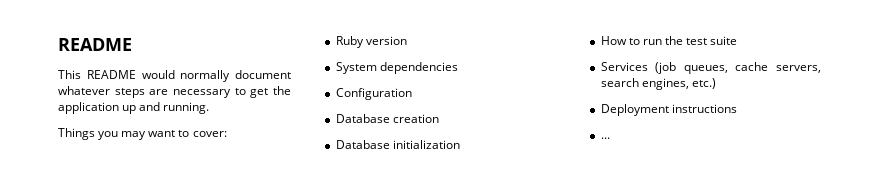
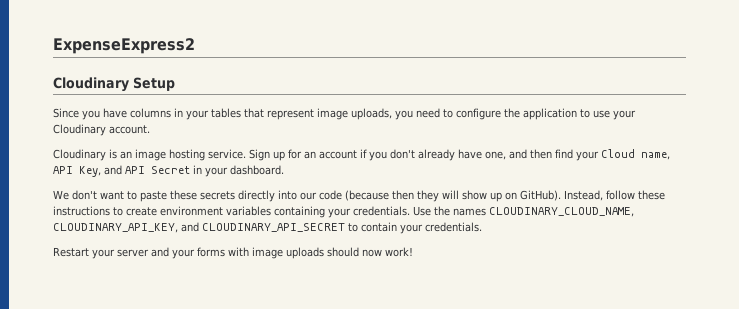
[58,38,132,51] [58,70,291,82] [58,86,291,98] [58,102,210,114] [58,128,227,140] [335,36,407,48] [335,62,458,74] [335,88,412,100] [335,114,439,123] [335,140,460,149] [600,36,738,45] [600,62,821,74] [600,78,716,90] [600,104,737,116] [600,137,610,139] README // This README would normally document whatever steps are necessary to get the application up and running. // Things you may want to cover: // Ruby version // System dependencies // Configuration // Database creation // Database initialization // How to run the test suite // Services (job queues, cache servers, search engines, etc.) // Deployment instructions // ... -> [53,38,195,54] [53,77,175,92] [53,108,636,120] [53,124,150,136] [53,149,670,161] [53,165,284,177] [53,190,665,202] [53,206,634,218] [53,222,482,234] [53,247,413,259] ExpenseExpress2 // Cloudinary Setup // Since you have columns in your tables that represent image uploads, you need to configure the application to use your Cloudinary account. // Cloudinary is an image hosting service. Sign up for an account if you don't already have one, and then find your Cloud name, API Key, and API Secret in your dashboard. // We don't want to paste these secrets directly into our code (because then they will show up on GitHub). Instead, follow these instructions to create environment variables containing your credentials. Use the names CLOUDINARY_CLOUD_NAME, CLOUDINARY_API_KEY, and CLOUDINARY_API_SECRET to contain your credentials. // Restart your server and your forms with image uploads should now work!

